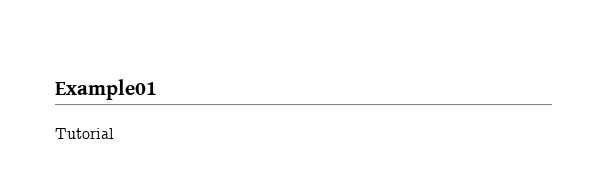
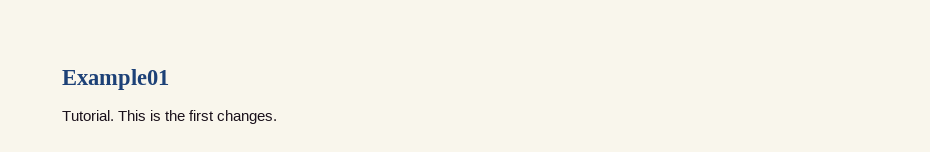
[55,128,114,139] Tutorial -> [62,110,278,124] Tutorial. This is the first changes.

